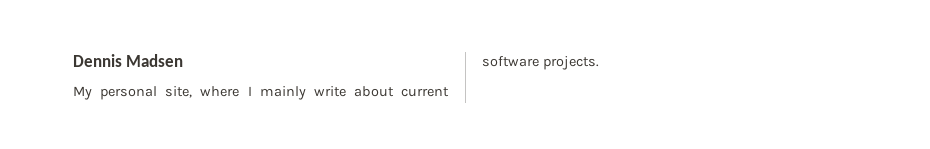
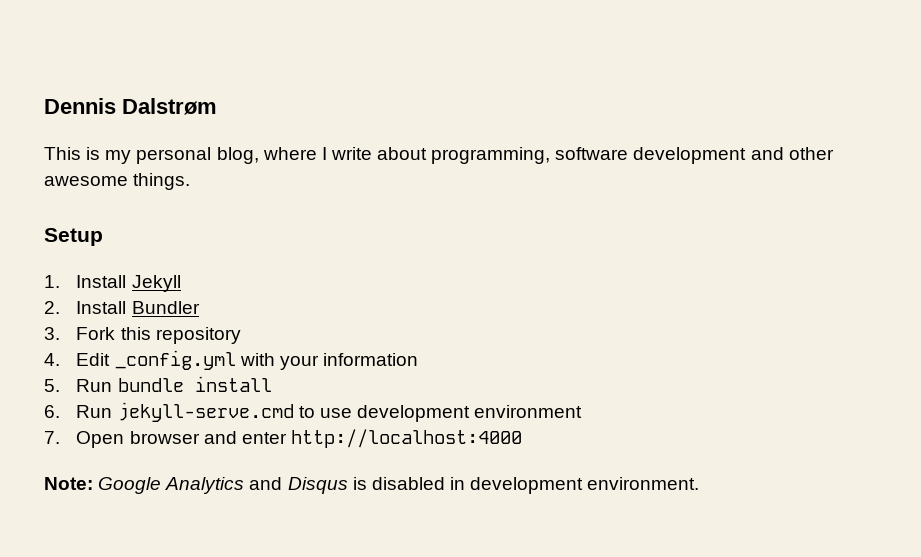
[126,54,184,67] [73,86,193,100] Madsen // My personal site, -> [122,98,217,115] [44,147,259,164] Dalstrøm // This is my personal blog,
[259,86,306,100] mainly -> (327, 153) none
[401,87,449,97] [482,56,599,70] current software projects. -> [431,147,834,164] [44,173,191,190] [44,228,103,246] [44,275,181,292] [44,301,200,314] [44,327,241,344] [44,350,418,370] [44,376,272,392] [44,402,583,422] [44,429,522,448] [44,477,700,494] programming, software development and other awesome things. // Setup // 1. Install Jekyll // 2. Install Bundler // 3. Fork this repository // 4. Edit _config.yml with your information // 5. Run bundle install // 6. Run jekyll-serve.cmd to use development environment // 7. Open browser and enter http://localhost:4000 // Note: Google Analytics and Disqus is disabled in development environment.

